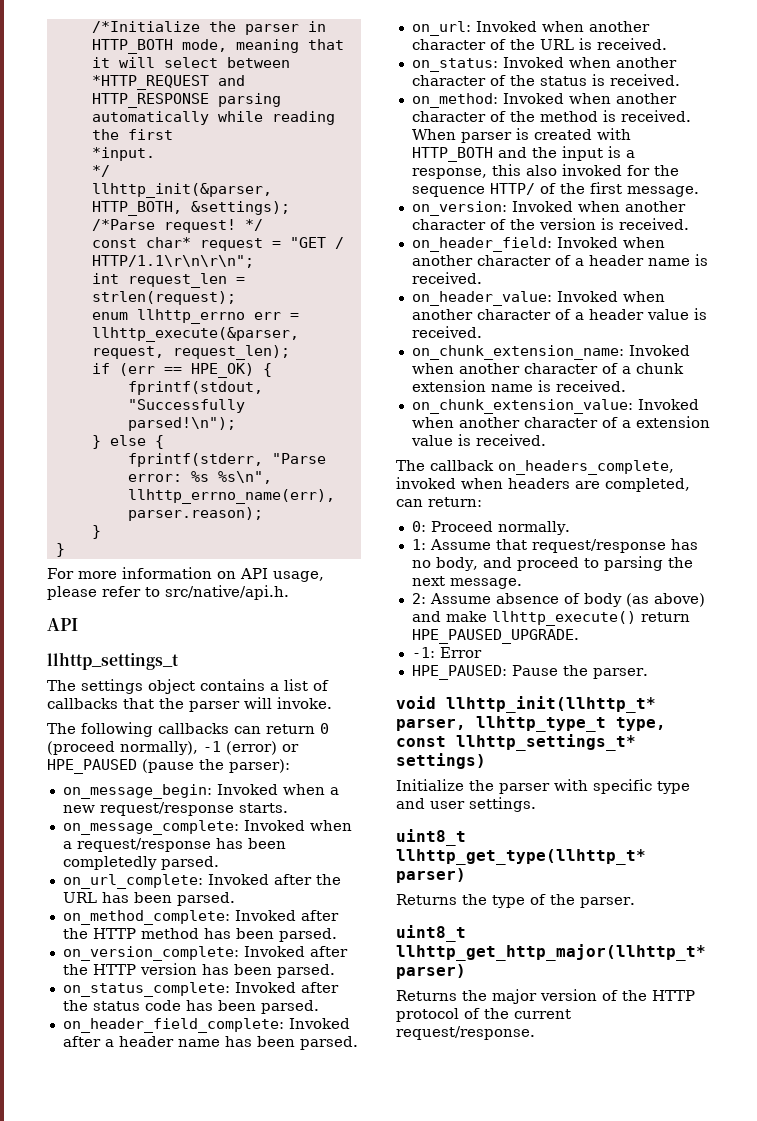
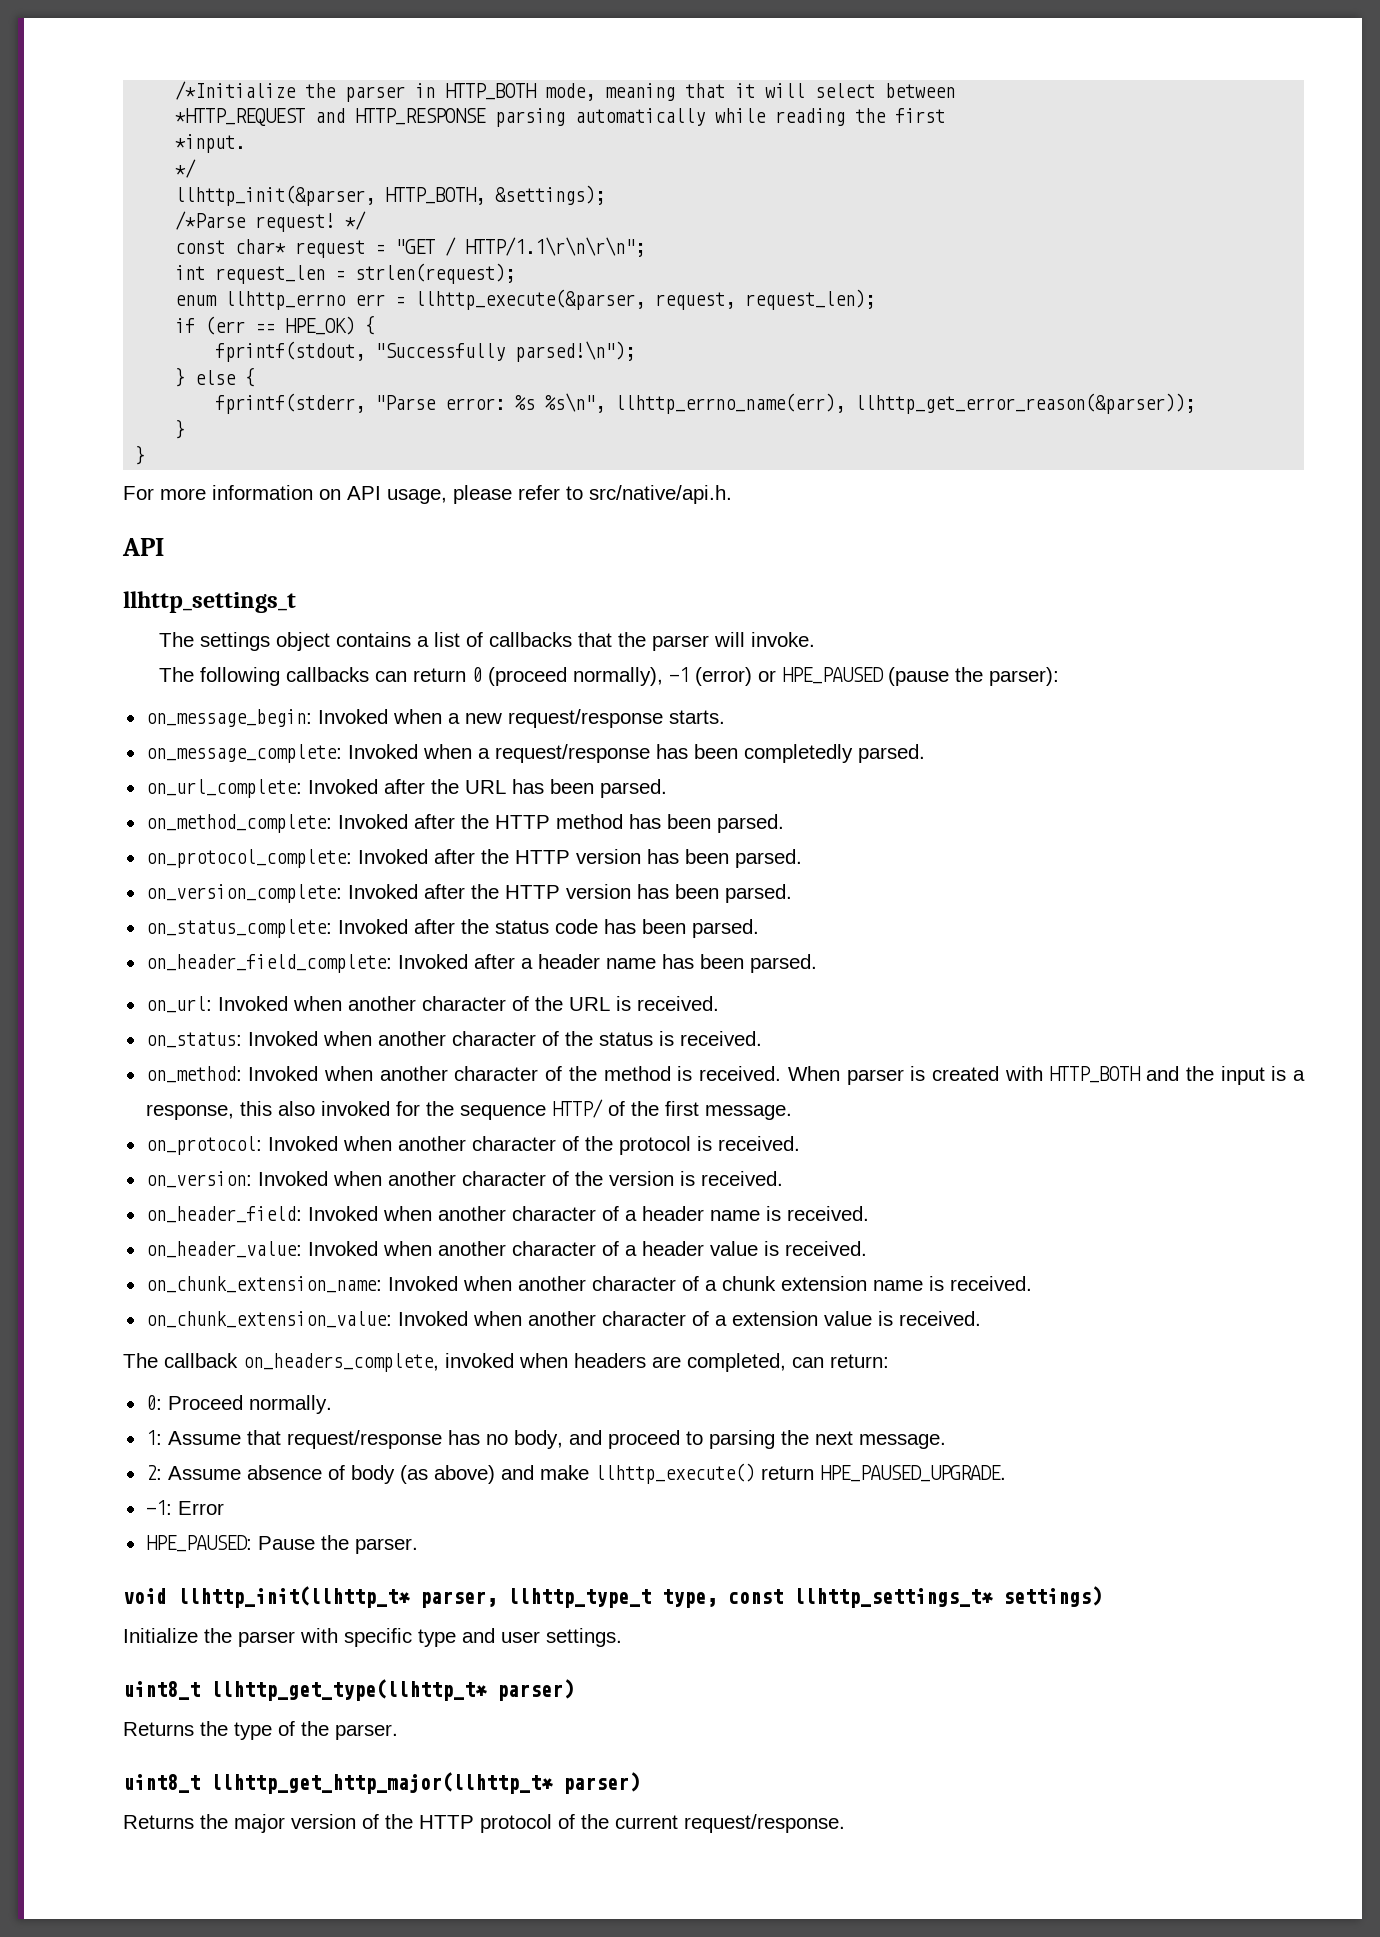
[127,507,263,521] parser.reason); -> [855,393,1196,414] llhttp_get_error_reason(&parser));
(337, 935) none -> [145,849,802,868] // on_protocol_complete: Invoked after the HTTP version has been parsed.
(699, 191) none -> [145,1136,800,1155] // on_protocol: Invoked when another character of the protocol is received.

